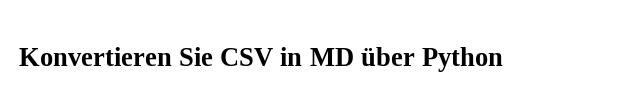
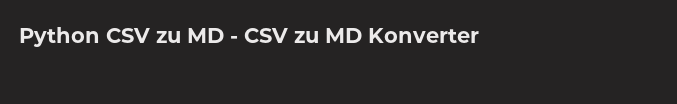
[19,47,503,72] Konvertieren Sie CSV in MD über Python -> [19,27,479,47] Python CSV zu MD - CSV zu MD Konverter

